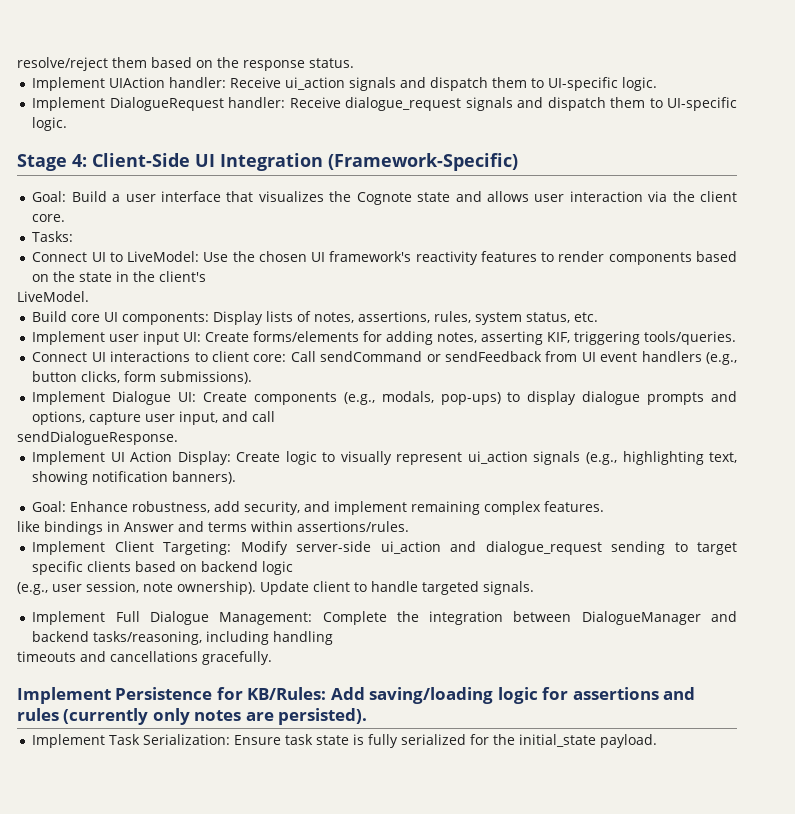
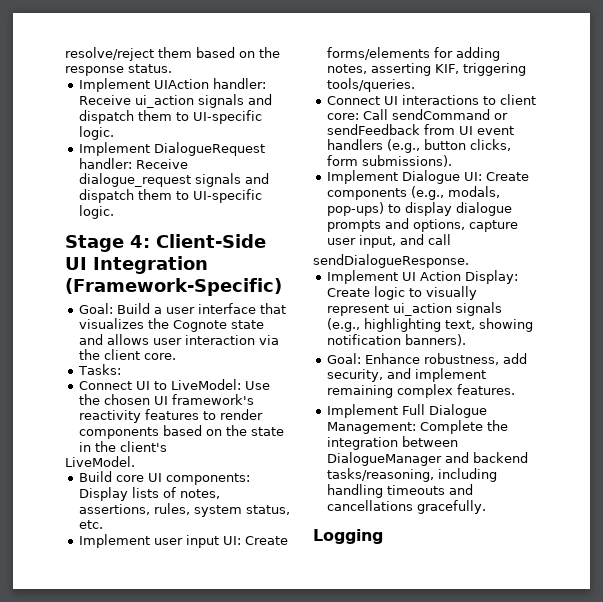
[17,521,409,535] [32,541,738,555] [32,561,294,575] [17,581,534,595] // like bindings in Answer and terms within assertions/rules. // Implement Client Targeting: Modify server-side ui_action and dialogue_request sending to target specific clients based on backend logic // (e.g., user session, note ownership). Update client to handle targeted signals. -> (515, 389) none
(334, 638) // -> (383, 491) none
[17,687,696,704] [17,708,368,725] [32,734,658,748] Implement Persistence for KB/Rules: Add saving/loading logic for assertions and rules (currently only notes are persisted). // Implement Task Serialization: Ensure task state is fully serialized for the initial_state payload. -> [313,529,383,544] Logging

